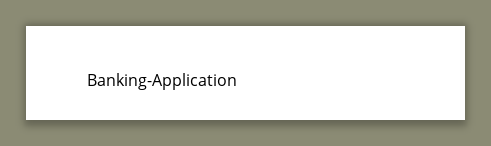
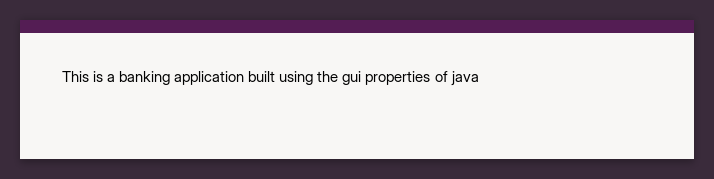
[87,73,237,90] Banking-Application -> [62,71,479,86] This is a banking application built using the gui properties of java

